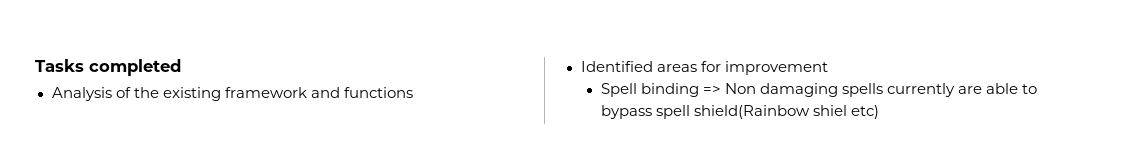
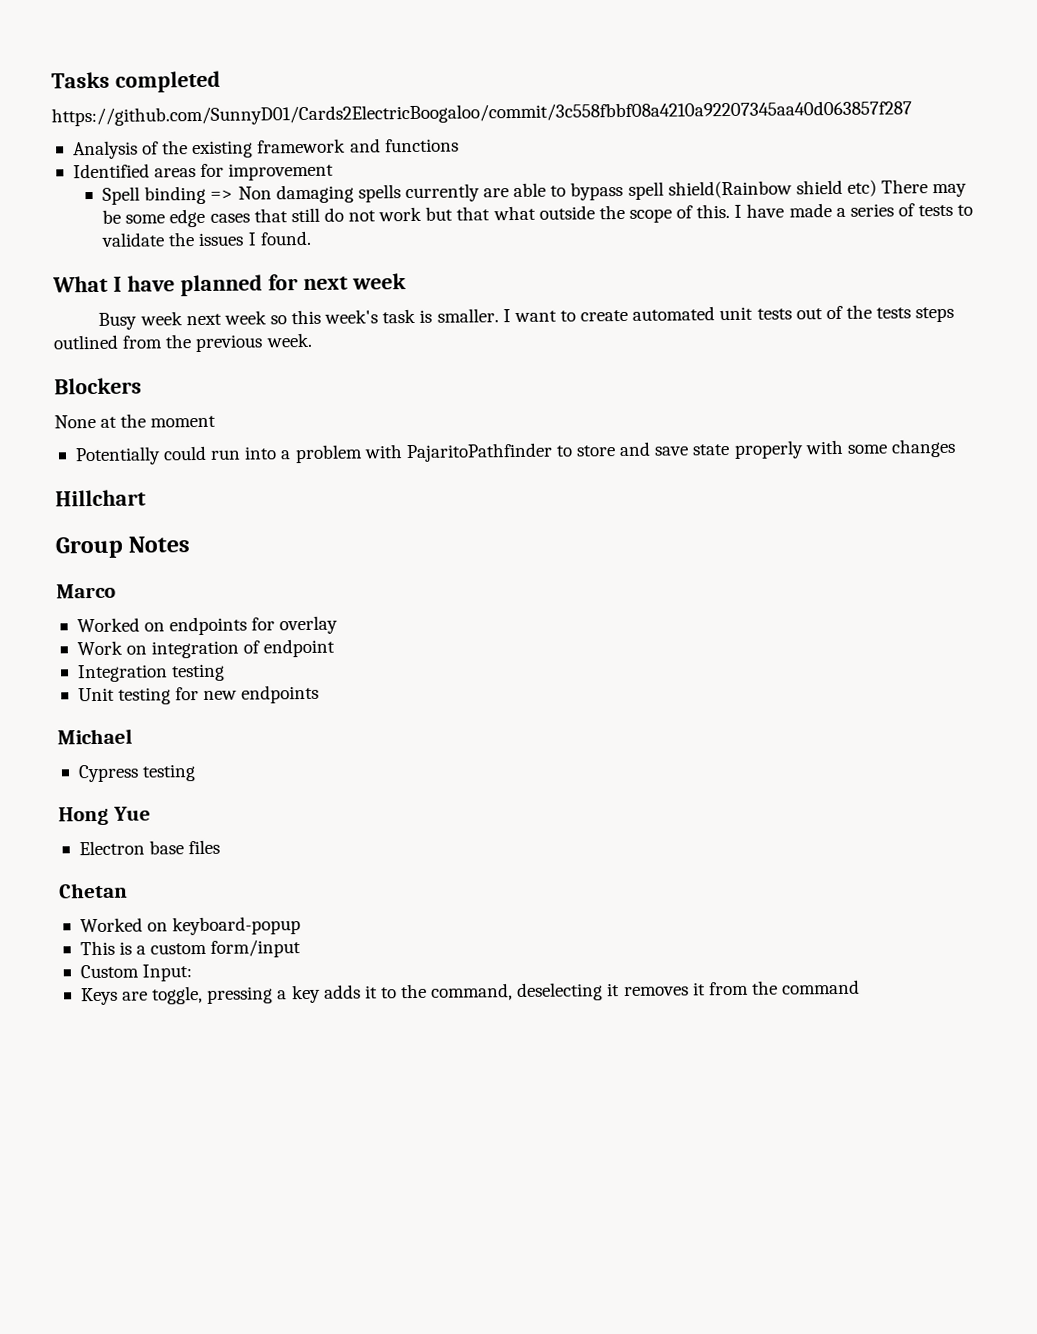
(181, 67) none -> [51,100,912,127] // https://github.com/SunnyD01/Cards2ElectricBoogaloo/commit/3c558fbbf08a4210a92207345aa40d063857f287
[813,105,880,119] shiel etc) -> [795,179,968,198] [102,203,974,228] [101,230,312,247] [52,273,407,297] [98,304,955,330] [53,332,312,353] [54,377,142,395] [54,413,217,429] [74,438,956,466] [55,489,146,507] [55,536,191,559] [56,583,116,599] [76,615,339,636] [76,638,336,659] [76,663,226,683] [77,684,320,705] [57,728,133,745] [77,764,197,783] [58,806,151,826] [78,839,221,856] [59,882,128,899] [79,916,302,936] [79,939,302,958] [79,964,193,982] [80,979,861,1006] shield etc) There may be some edge cases that still do not work but that what outside the scope of this. I have made a series of tests to validate the issues I found. // What I have planned for next week // Busy week next week so this week's task is smaller. I want to create automated unit tests out of the tests steps outlined from the previous week. // Blockers // None at the moment // Potentially could run into a problem with PajaritoPathfinder to store and save state properly with some changes // Hillchart // Group Notes // Marco // Worked on endpoints for overlay // Work on integration of endpoint // Integration testing // Unit testing for new endpoints // Michael // Cypress testing // Hong Yue // Electron base files // Chetan // Worked on keyboard-popup // This is a custom form/input // Custom Input: // Keys are toggle, pressing a key adds it to the command, deselecting it removes it from the command

